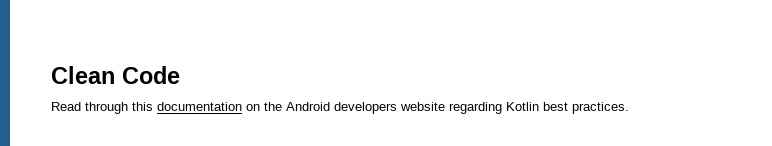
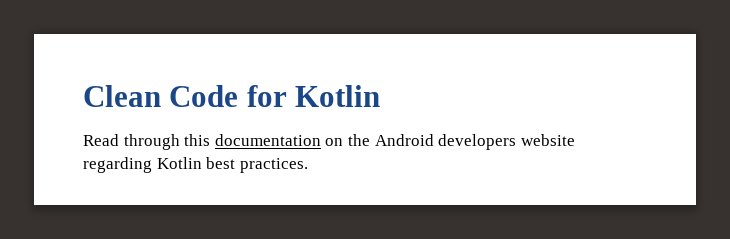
(180, 75) none -> [246,85,381,107] for Kotlin

